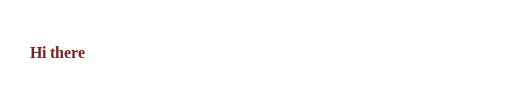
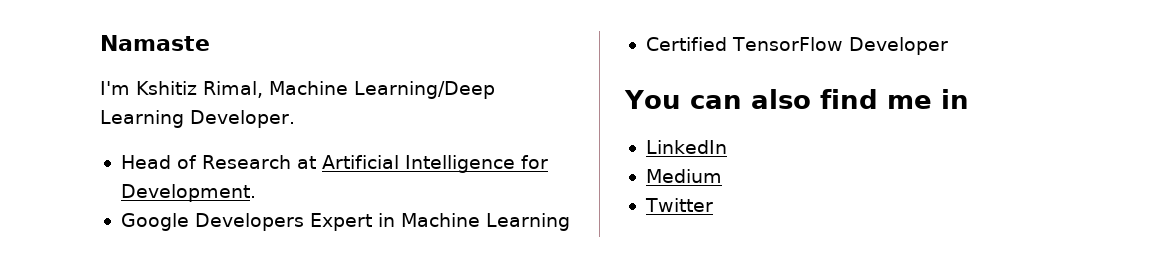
[30,46,86,58] Hi there -> [100,35,210,51] [100,81,495,99] [100,110,295,128] [120,155,548,173] [120,184,256,202] [120,213,570,231] [645,37,948,55] [624,89,969,109] [645,140,727,154] [645,169,722,183] [644,198,713,212] Namaste // I'm Kshitiz Rimal, Machine Learning/Deep Learning Developer. // Head of Research at Artificial Intelligence for Development. // Google Developers Expert in Machine Learning // Certified TensorFlow Developer // You can also find me in // LinkedIn // Medium // Twitter

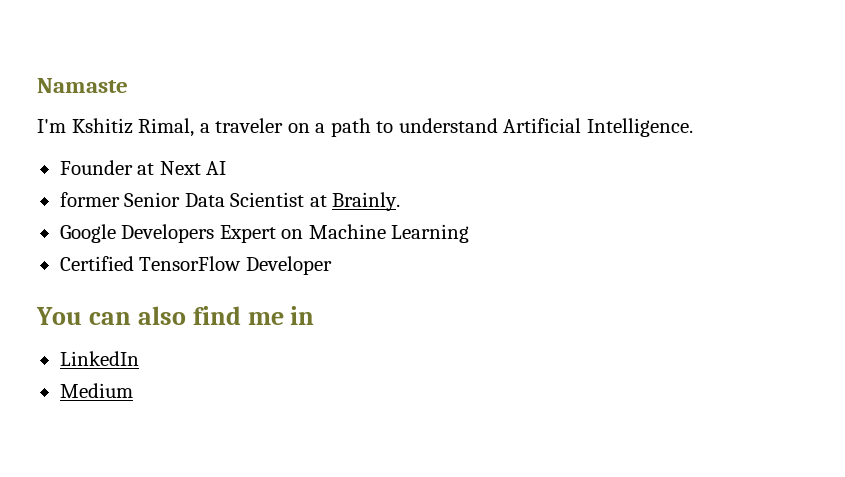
[269,81,495,99] [100,110,295,128] [120,155,548,173] [120,184,256,202] Machine Learning/Deep Learning Developer. // Head of Research at Artificial Intelligence for Development. -> [199,118,693,137] [59,160,227,175] [59,192,401,211] a traveler on a path to understand Artificial Intelligence. // Founder at Next AI // former Senior Data Scientist at Brainly.
[377,213,395,227] in -> [281,229,304,239] on
[644,198,713,212] // Twitter -> (133, 390) none

